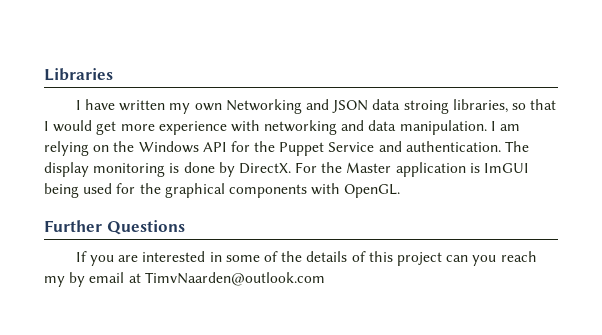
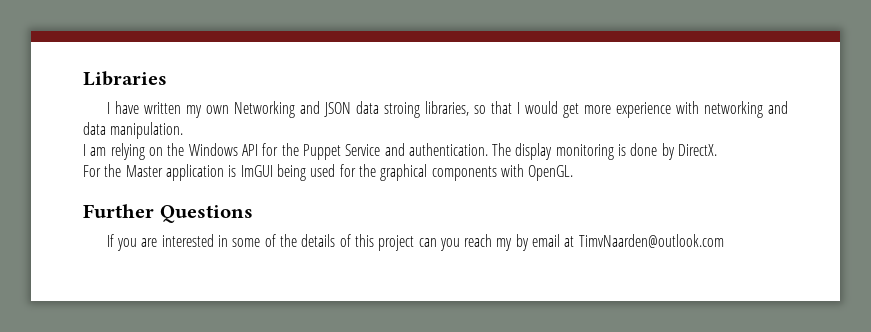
(487, 127) none -> (184, 130) //
(291, 168) none -> (718, 150) //

